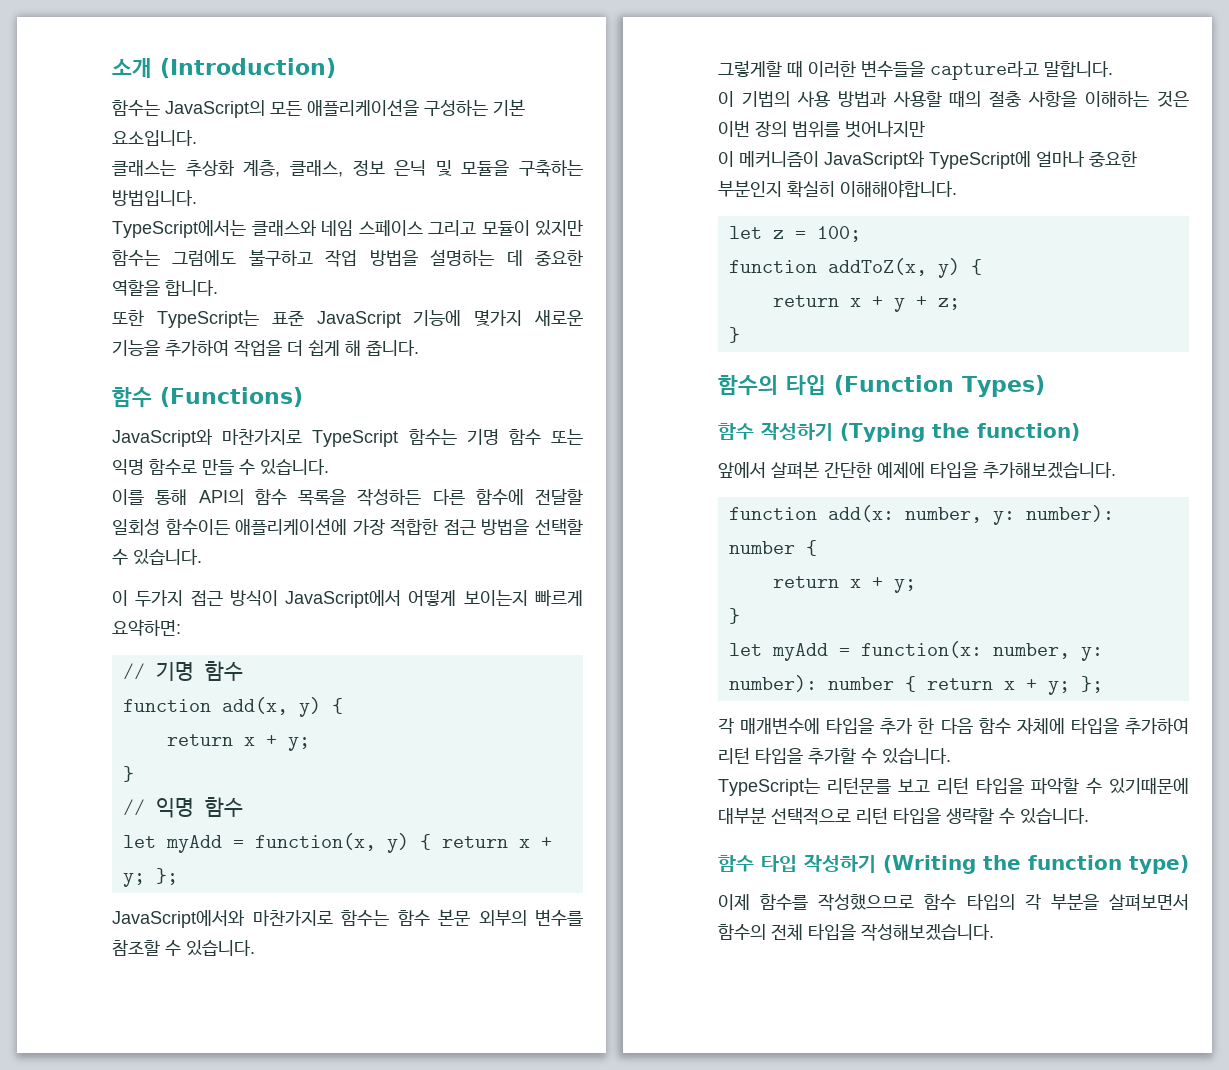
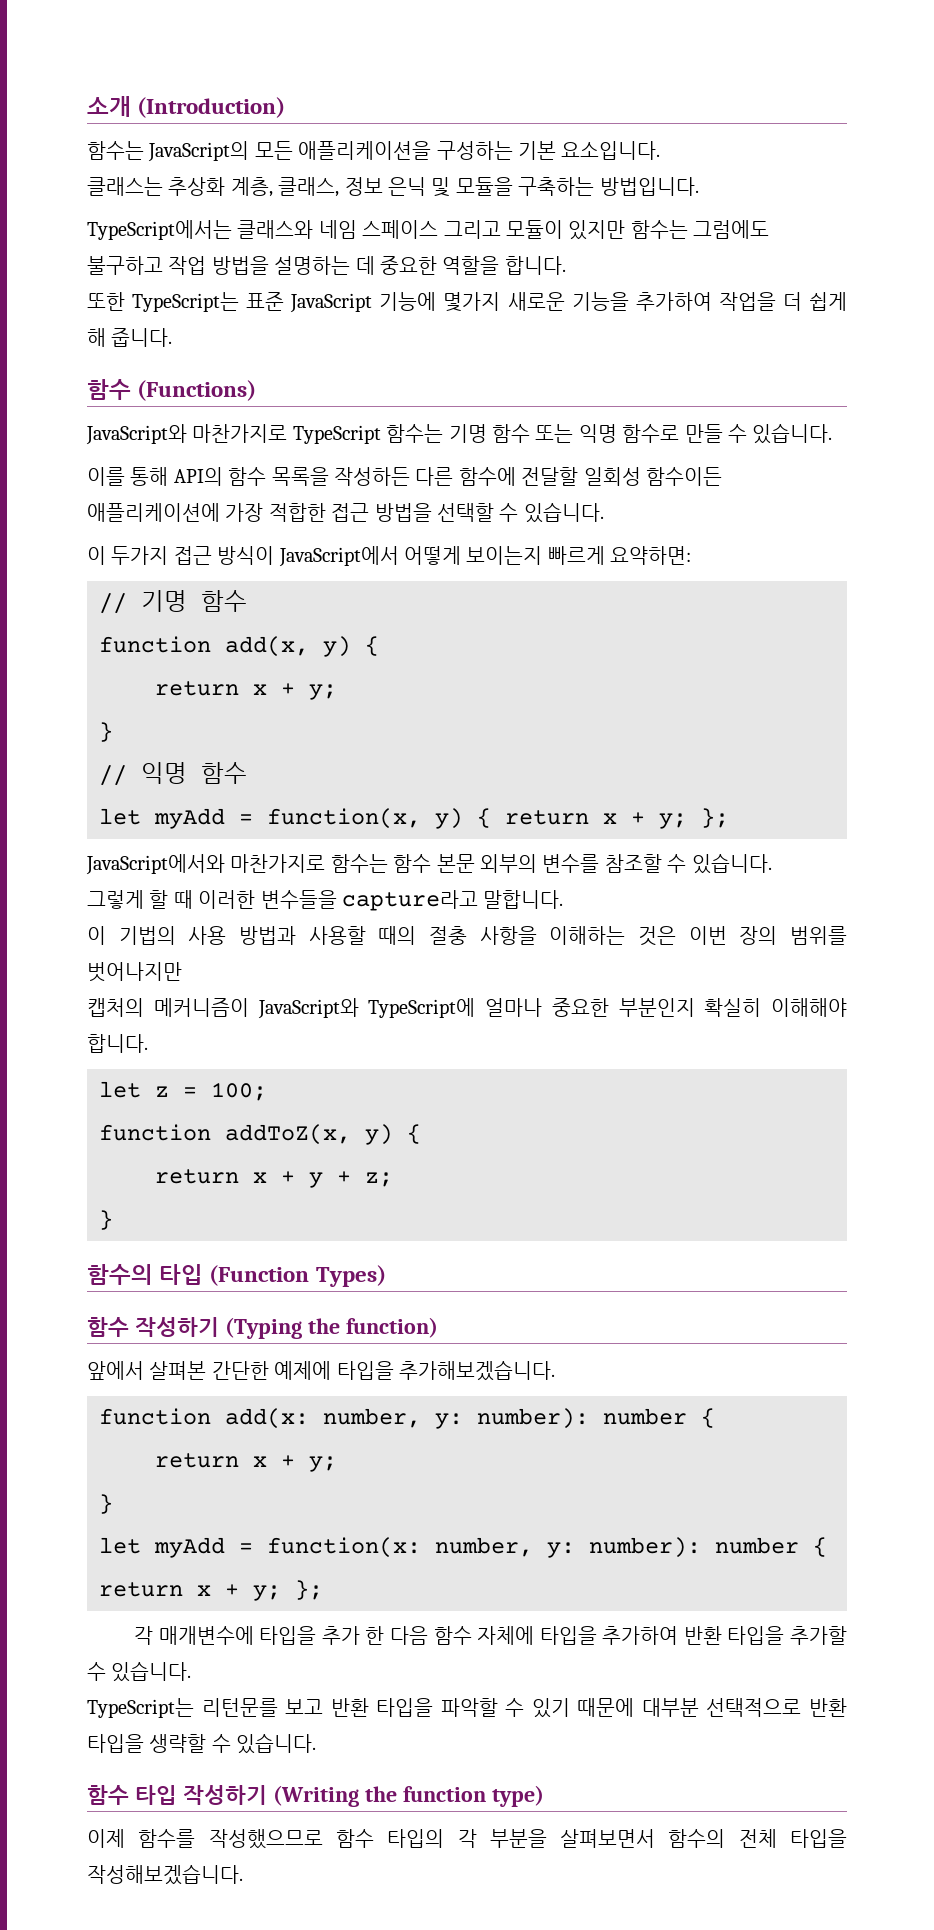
[718,60,782,77] 그렇게할 -> [87,890,169,909] 그렇게 할
[718,151,734,167] 이 -> [87,998,144,1017] 캡처의
[840,180,957,198] 이해해야합니다. -> [771,998,847,1017] [87,1034,148,1053] 이해해야 합니다.
[718,747,750,764] 리턴 -> [683,1626,722,1645] 반환
[937,777,969,794] 리턴 -> [330,1698,369,1717] 반환
[1109,777,1189,794] 있기때문에 -> [531,1698,635,1718] 있기 때문에
[856,807,888,824] 리턴 -> [809,1698,847,1717] 반환

